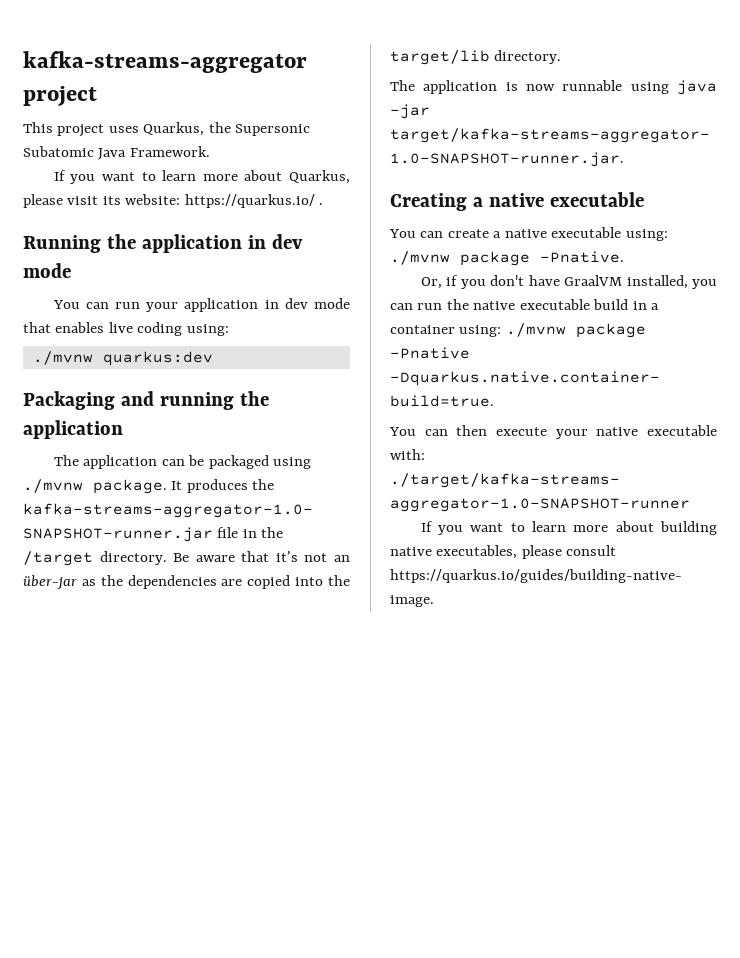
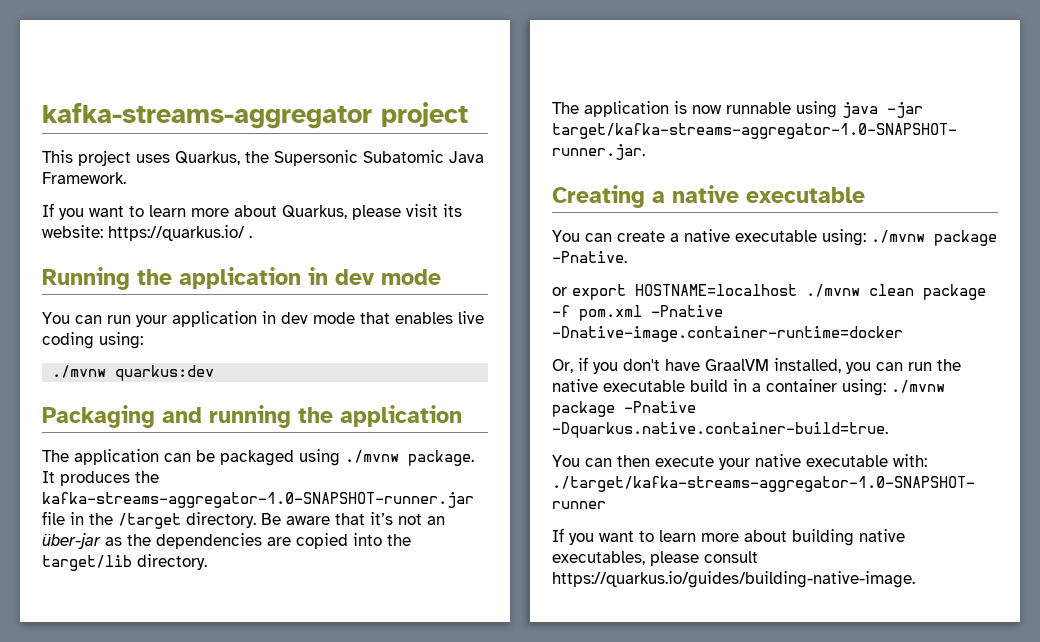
(624, 257) none -> [552,284,986,300] [552,305,723,321] [552,326,903,342] // or export HOSTNAME=localhost ./mvnw clean package -f pom.xml -Pnative -Dnative-image.container-runtime=docker

